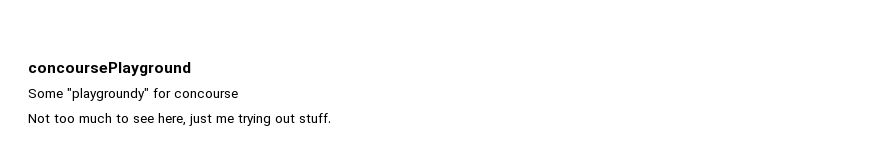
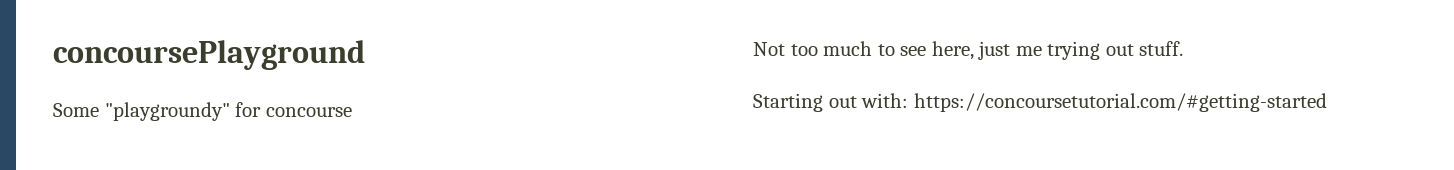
(331, 118) none -> [753,93,1327,112] // Starting out with: https://concoursetutorial.com/#getting-started

